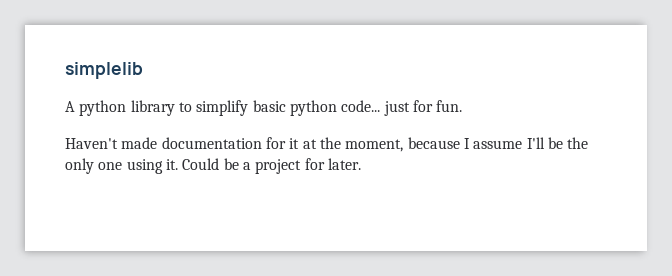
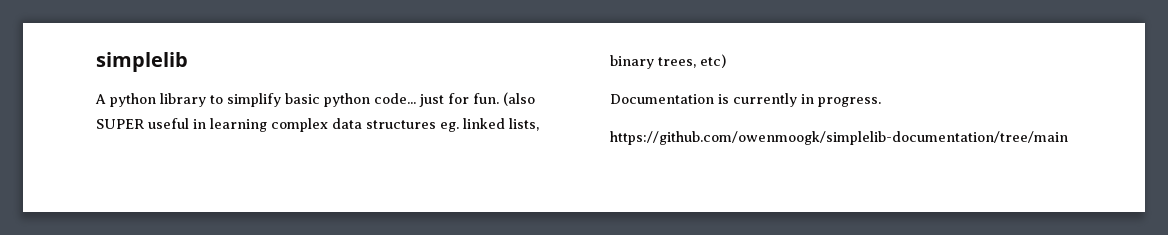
[65,137,589,152] [65,158,361,174] // Haven't made documentation for it at the moment, because I assume I'll be the only one using it. Could be a project for later. -> [503,92,535,106] [96,118,539,132] [610,54,726,69] [610,93,881,107] [610,131,1068,145] (also SUPER useful in learning complex data structures eg. linked lists, binary trees, etc) // Documentation is currently in progress. // https://github.com/owenmoogk/simplelib-documentation/tree/main

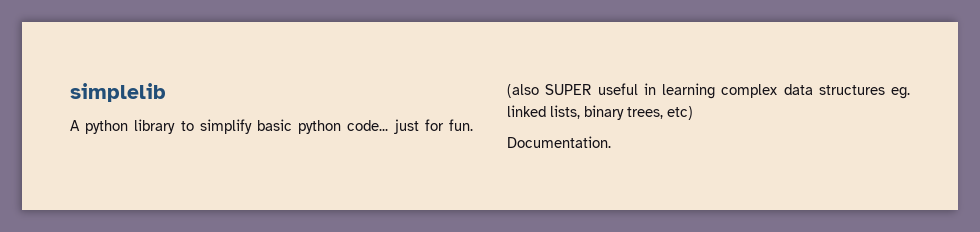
[610,93,881,107] [610,131,1068,145] Documentation is currently in progress. // https://github.com/owenmoogk/simplelib-documentation/tree/main -> [507,136,611,148] Documentation.

